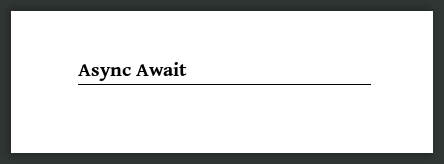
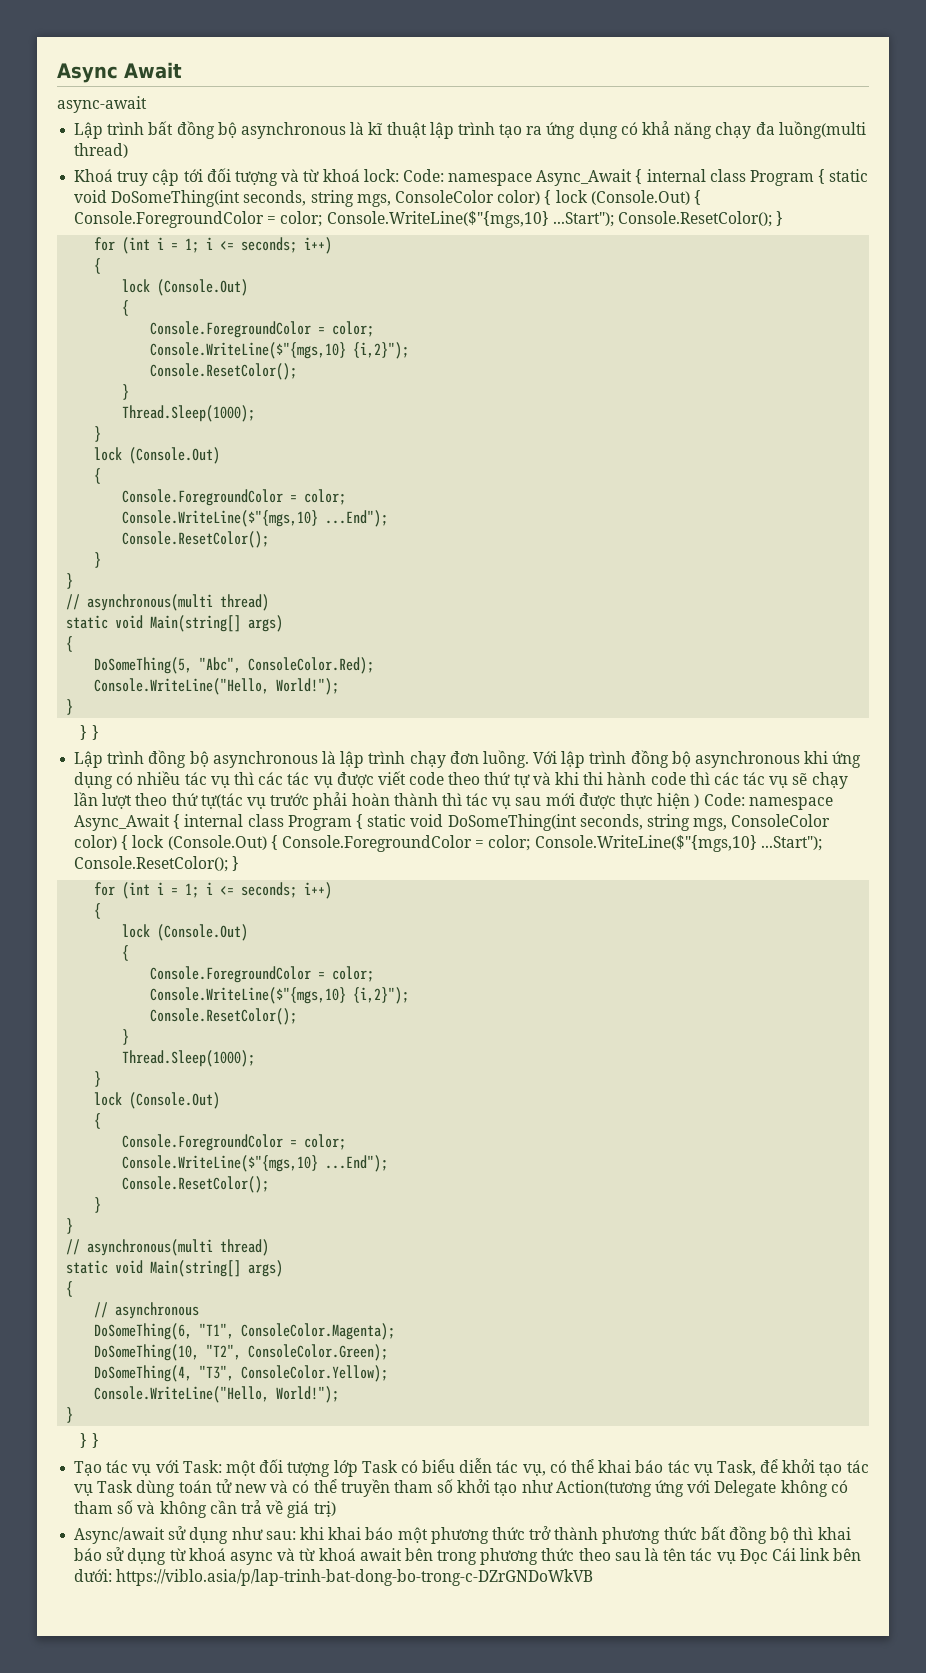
(188, 69) none -> [57,96,147,113] [74,121,866,139] [74,143,129,158] [74,168,869,186] [74,190,701,207] [74,211,784,228] [94,237,333,254] [94,258,102,274] [122,279,249,296] [122,300,130,316] [150,321,375,338] [150,342,410,359] [150,363,298,380] [122,384,130,400] [122,405,256,422] [94,426,102,442] [94,447,221,464] [94,468,102,484] [122,489,347,506] [122,510,389,527] [122,531,270,548] [94,552,102,568] [66,573,74,589] [66,594,270,611] [66,615,284,632] [66,636,74,652] [94,657,375,674] [94,678,340,695] [66,699,74,715] [80,725,99,740] [74,750,862,768] [74,771,848,789] [74,792,833,810] [74,814,831,831] [74,835,822,852] [74,856,240,872] [94,882,333,899] [94,903,102,919] [122,924,249,941] [122,945,130,961] [150,966,375,983] [150,987,410,1004] [150,1008,298,1025] [122,1029,130,1045] [122,1050,256,1067] [94,1071,102,1087] [94,1092,221,1109] [94,1113,102,1129] [122,1134,347,1151] [122,1155,389,1172] [122,1176,270,1193] [94,1197,102,1213] [66,1218,74,1234] [66,1239,270,1256] [66,1260,284,1277] [66,1281,74,1297] [94,1302,200,1319] [94,1323,396,1340] [94,1344,389,1361] [94,1365,389,1382] [94,1386,340,1403] [66,1407,74,1423] [80,1433,99,1448] [74,1458,869,1477] [74,1479,848,1497] [74,1500,336,1518] [74,1526,851,1544] [74,1547,862,1565] [74,1569,594,1586] // async-await // Lập trình bất đồng bộ asynchronous là kĩ thuật lập trình tạo ra ứng dụng có khả năng chạy đa luồng(multi thread) // Khoá truy cập tới đối tượng và từ khoá lock: Code: namespace Async_Await { internal class Program { static void DoSomeThing(int seconds, string mgs, ConsoleColor color) { lock (Console.Out) { Console.ForegroundColor = color; Console.WriteLine($"{mgs,10} ...Start"); Console.ResetColor(); } // for (int i = 1; i <= seconds; i++) // { // lock (Console.Out) // { // Console.ForegroundColor = color; // Console.WriteLine($"{mgs,10} {i,2}"); // Console.ResetColor(); // } // Thread.Sleep(1000); // } // lock (Console.Out) // { // Console.ForegroundColor = color; // Console.WriteLine($"{mgs,10} ...End"); // Console.ResetColor(); // } // } // // asynchronous(multi thread) // static void Main(string[] args) // { // DoSomeThing(5, "Abc", ConsoleColor.Red); // Console.WriteLine("Hello, World!"); // } // } } // Lập trình đồng bộ asynchronous là lập trình chạy đơn luồng. Với lập trình đồng bộ asynchronous khi ứng dụng có nhiều tác vụ thì các tác vụ được viết code theo thứ tự và khi thi hành code thì các tác vụ sẽ chạy lần lượt theo thứ tự(tác vụ trước phải hoàn thành thì tác vụ sau mới được thực hiện ) Code: namespace Async_Await { internal class Program { static void DoSomeThing(int seconds, string mgs, ConsoleColor color) { lock (Console.Out) { Console.ForegroundColor = color; Console.WriteLine($"{mgs,10} ...Start"); Console.ResetColor(); } // for (int i = 1; i <= seconds; i++) // { // lock (Console.Out) // { // Console.ForegroundColor = color; // Console.WriteLine($"{mgs,10} {i,2}"); // Console.ResetColor(); // } // Thread.Sleep(1000); // } // lock (Console.Out) // { // Console.ForegroundColor = color; // Console.WriteLine($"{mgs,10} ...End"); // Console.ResetColor(); // } // } // // asynchronous(multi thread) // static void Main(string[] args) // { // // asynchronous // DoSomeThing(6, "T1", ConsoleColor.Magenta); // DoSomeThing(10, "T2", ConsoleColor.Green); // DoSomeThing(4, "T3", ConsoleColor.Yellow); // Console.WriteLine("Hello, World!"); // } // } } // Tạo tác vụ với Task: một đối tượng lớp Task có biểu diễn tác vụ, có thể khai báo tác vụ Task, để khởi tạo tác vụ Task dùng toán tử new và có thể truyền tham số khởi tạo như Action(tương ứng với Delegate không có tham số và không cần trả về giá trị) // Async/await sử dụng như sau: khi khai báo một phương thức trở thành phương thức bất đồng bộ thì khai báo sử dụng từ khoá async và từ khoá await bên trong phương thức theo sau là tên tác vụ Đọc Cái link bên dưới: https://viblo.asia/p/lap-trinh-bat-dong-bo-trong-c-DZrGNDoWkVB

